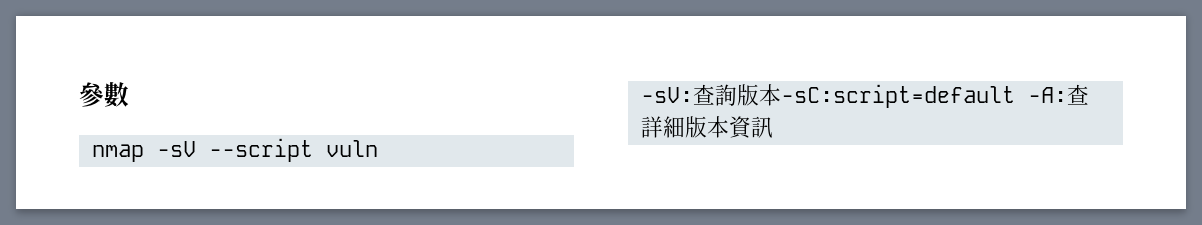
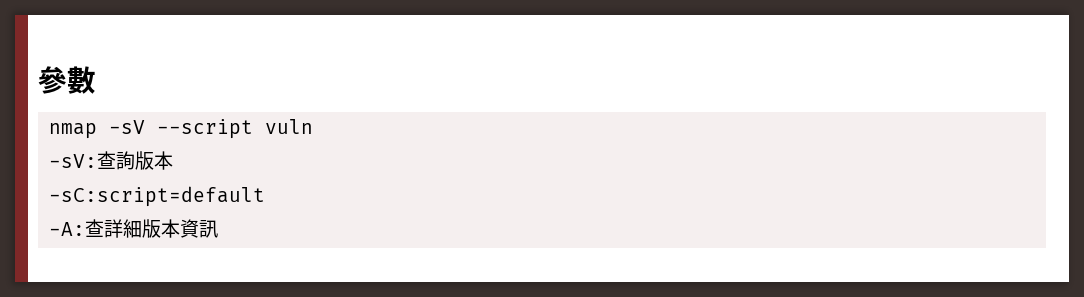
(781, 95) none -> (173, 160) //
(1015, 96) none -> (265, 196) //

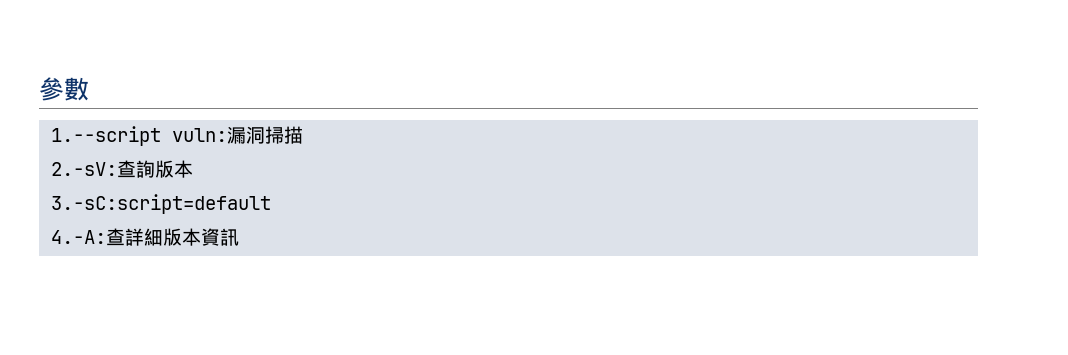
[48,119,313,139] [48,154,97,168] nmap -sV --script vuln // -sV: -> [51,126,303,146] [51,162,117,176] 1.--script vuln:漏洞掃描 // 2.-sV:
[48,186,265,207] [48,222,85,236] -sC:script=default // -A: -> [51,194,271,214] [51,230,106,244] 3.-sC:script=default // 4.-A:

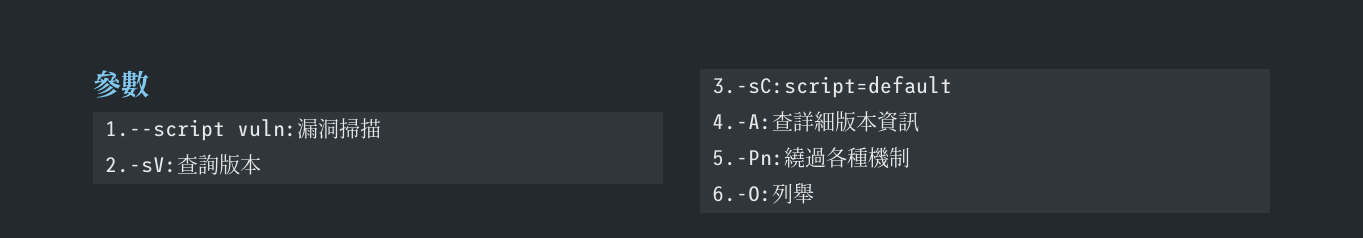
(239, 237) none -> [712,147,910,169] [712,182,814,204] // 5.-Pn:繞過各種機制 // 6.-O:列舉

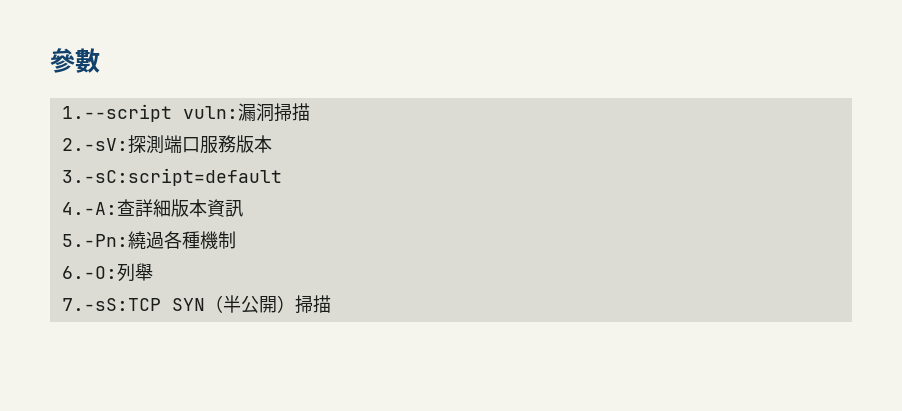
[177,154,219,175] 查詢 -> [128,135,236,154] 探測端口服務
(814, 193) none -> [62,295,331,314] // 7.-sS:TCP SYN（半公開）掃描

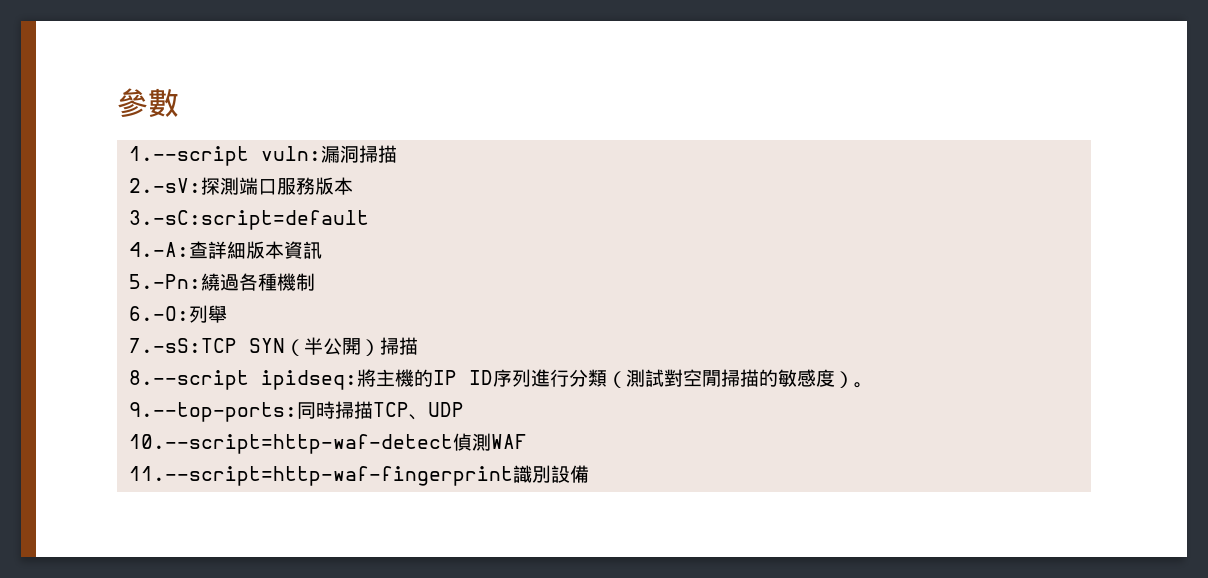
(331, 304) none -> [129,369,873,390] [129,401,464,422] [129,433,527,454] [129,465,589,486] // 8.--script ipidseq:將主機的IP ID序列進行分類（測試對空閒掃描的敏感度）。 // 9.--top-ports:同時掃描TCP、UDP // 10.--script=http-waf-detect偵測WAF // 11.--script=http-waf-fingerprint識別設備

